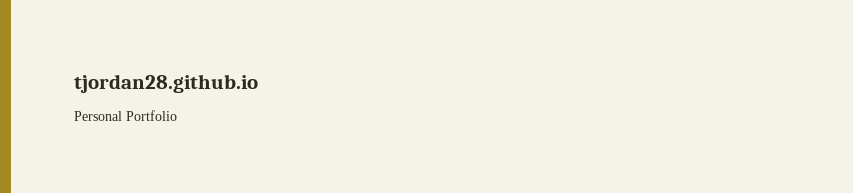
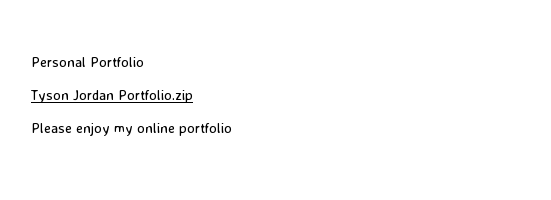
[74,74,258,93] tjordan28.github.io // -> (31, 62) none
(177, 115) none -> [30,90,193,103] [31,122,232,136] // Tyson Jordan Portfolio.zip // Please enjoy my online portfolio

